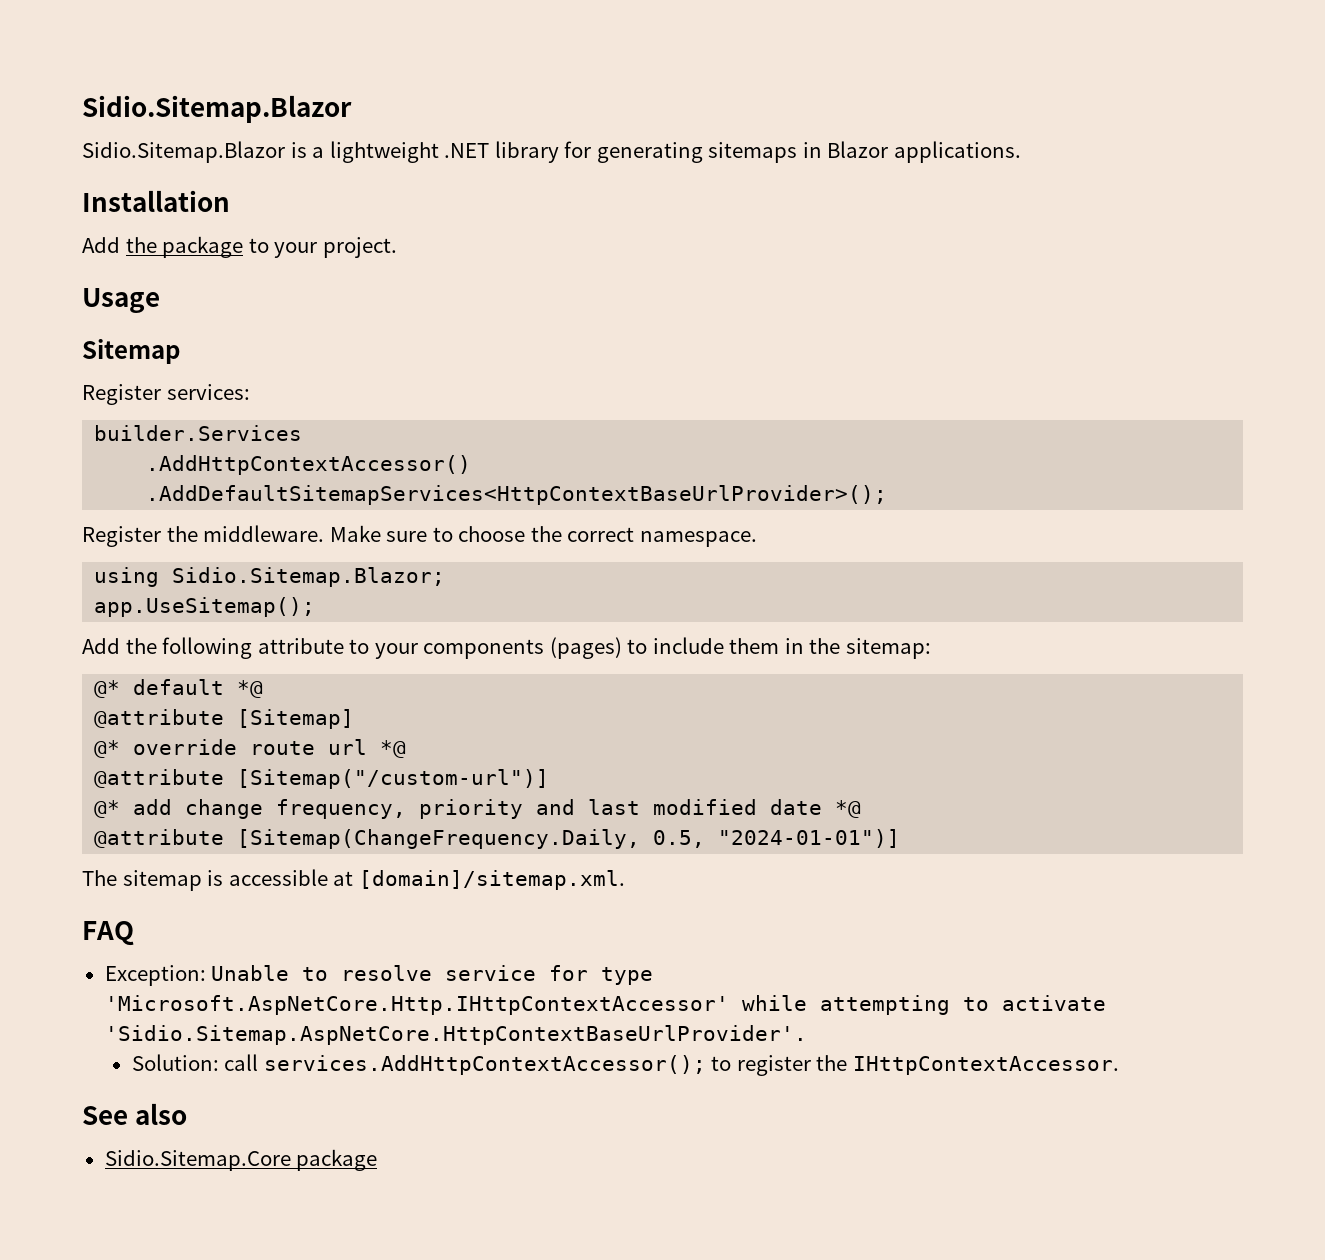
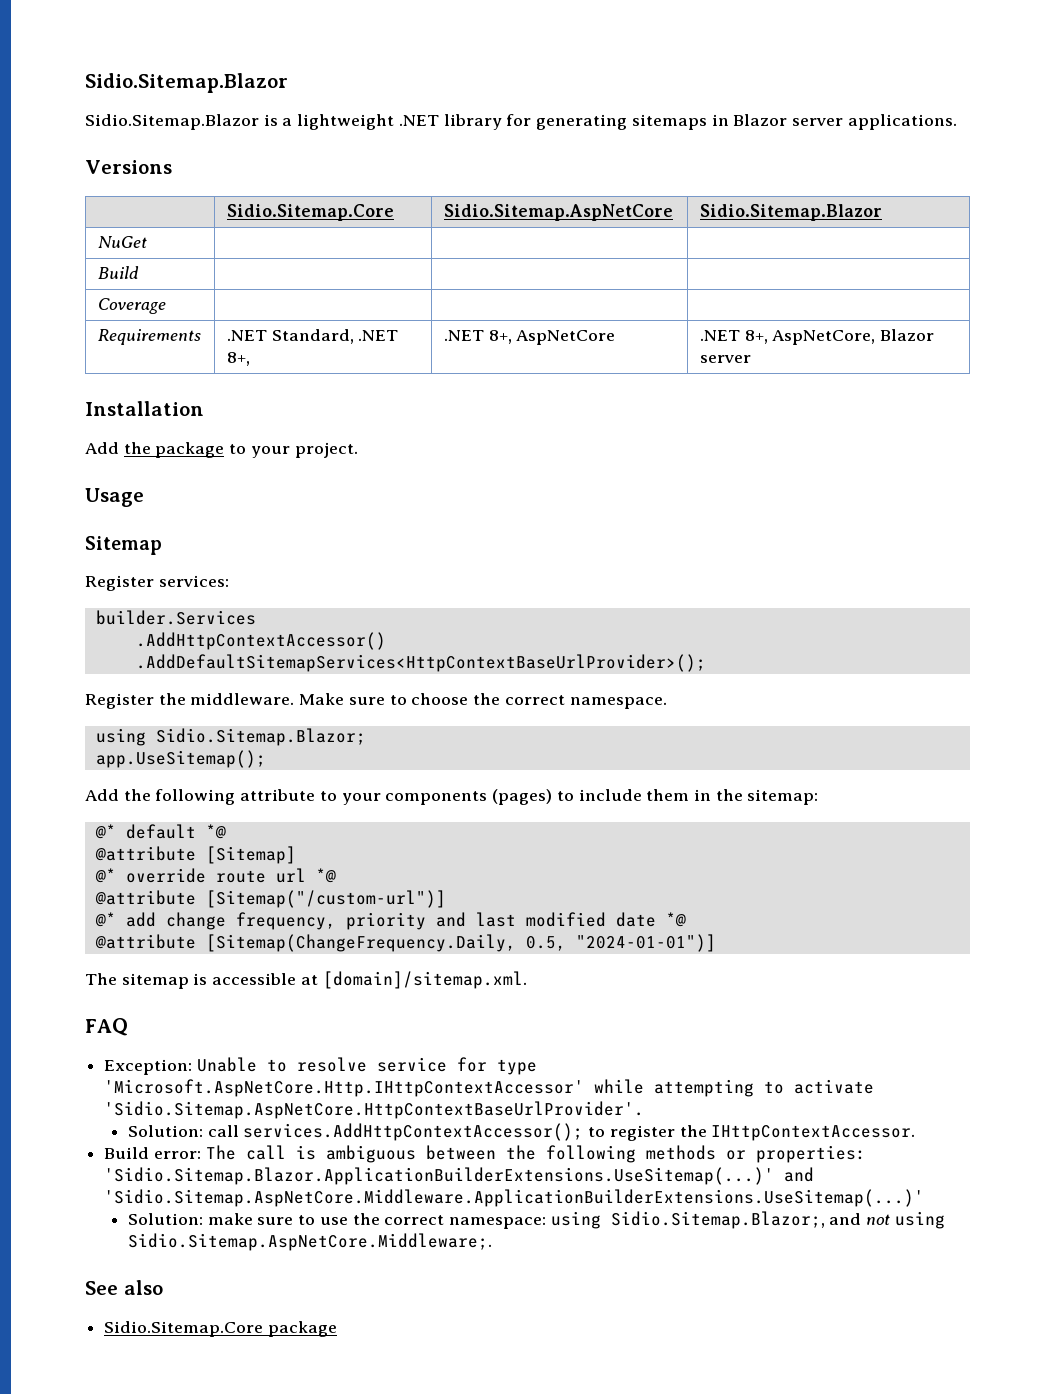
(889, 149) none -> [791,118,843,126] server
(1021, 152) none -> [85,160,172,174] [226,204,394,221] [443,204,673,221] [699,204,882,221] [97,236,147,248] [97,266,139,279] [97,298,166,314] [97,329,201,345] [226,329,399,344] [226,352,250,366] [443,330,616,345] [699,329,935,345] [699,355,751,363] // Versions // | Sidio.Sitemap.Core | Sidio.Sitemap.AspNetCore | Sidio.Sitemap.Blazor // NuGet | | | // Build | | | // Coverage | | | // Requirements | .NET Standard, .NET 8+, | .NET 8+, AspNetCore | .NET 8+, AspNetCore, Blazor server
(1120, 1065) none -> [104,1145,866,1163] [104,1167,815,1185] [104,1189,925,1207] [127,1211,945,1229] [127,1233,492,1251] // Build error: The call is ambiguous between the following methods or properties: 'Sidio.Sitemap.Blazor.ApplicationBuilderExtensions.UseSitemap(...)' and 'Sidio.Sitemap.AspNetCore.Middleware.ApplicationBuilderExtensions.UseSitemap(...)' // Solution: make sure to use the correct namespace: using Sidio.Sitemap.Blazor;, and not using Sidio.Sitemap.AspNetCore.Middleware;.

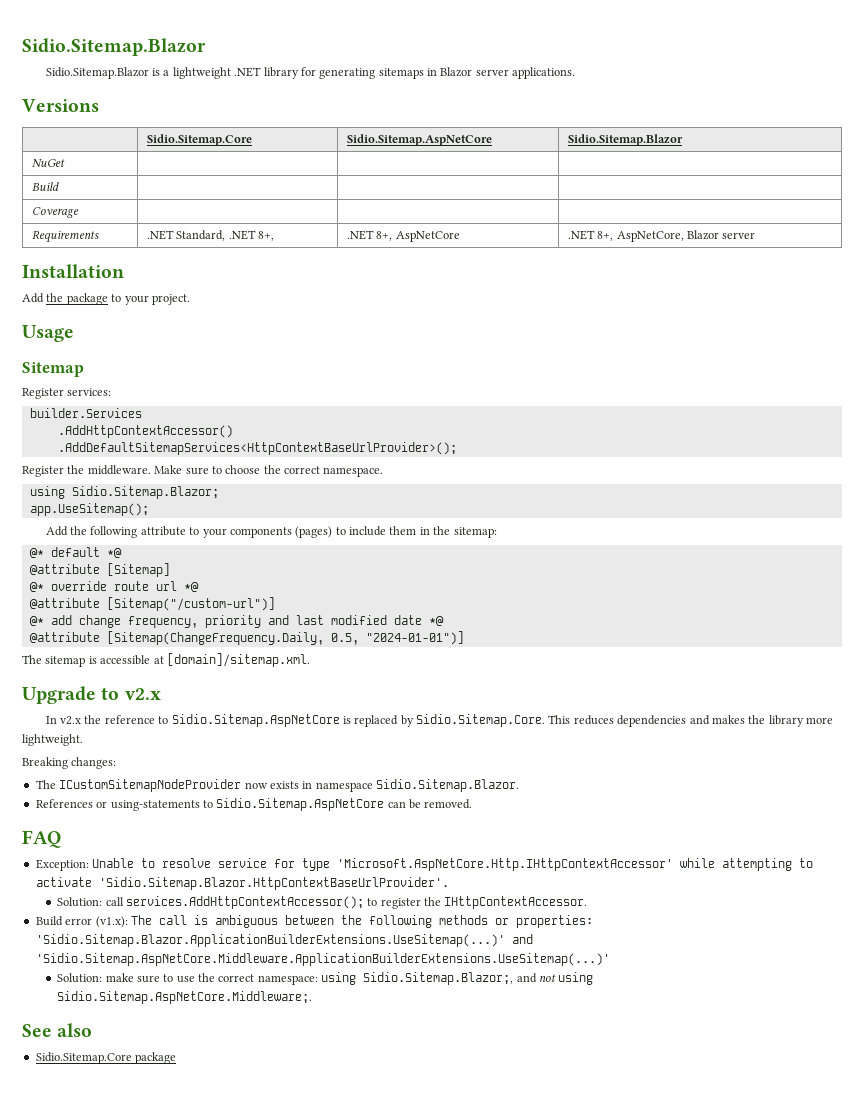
(527, 980) none -> [22,686,161,704] [45,714,834,727] [22,734,83,746] [22,757,117,769] [35,779,519,792] [35,798,473,811] // Upgrade to v2.x // In v2.x the reference to Sidio.Sitemap.AspNetCore is replaced by Sidio.Sitemap.Core. This reduces dependencies and makes the library more lightweight. // Breaking changes: // The ICustomSitemapNodeProvider now exists in namespace Sidio.Sitemap.Blazor. // References or using-statements to Sidio.Sitemap.AspNetCore can be removed.
[104,1101,645,1119] 'Sidio.Sitemap.AspNetCore.HttpContextBaseUrlProvider'. -> [98,877,449,890] 'Sidio.Sitemap.Blazor.HttpContextBaseUrlProvider'.
[153,1151,201,1159] error: -> [65,916,128,928] error (v1.x):

